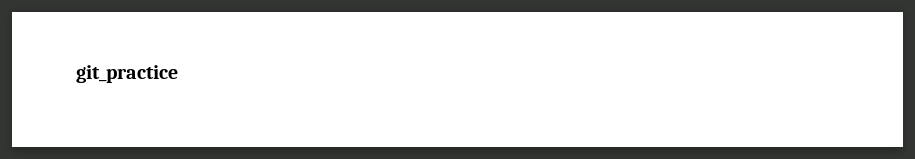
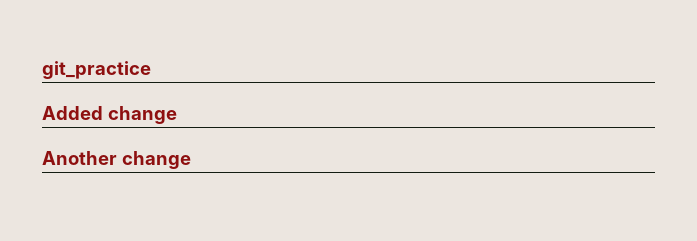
(178, 74) none -> [42,106,177,124] [42,151,191,169] // Added change // Another change

